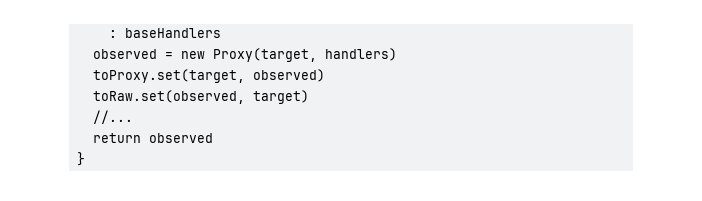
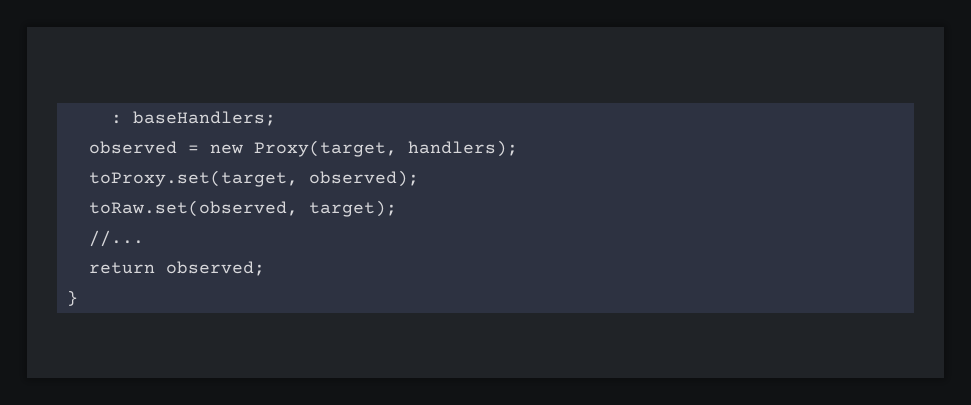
[124,28,221,38] baseHandlers -> [132,111,276,126] baseHandlers;
[324,48,397,61] handlers) -> [407,140,518,157] handlers);
[252,69,325,82] observed) -> [308,170,419,187] observed);
[252,90,309,104] target) -> [308,200,397,217] target);
[148,133,213,143] observed -> [165,261,265,276] observed;

